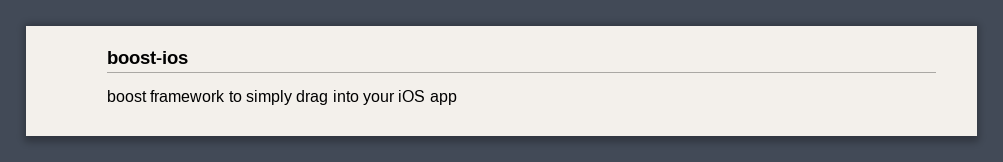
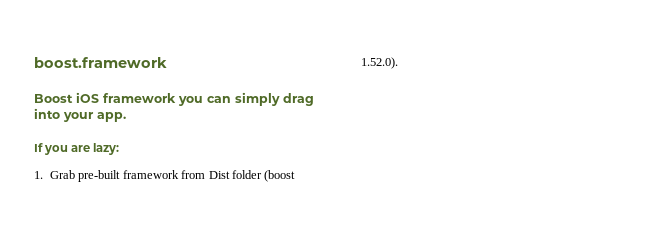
[107,51,188,64] [107,90,457,105] boost-ios // boost framework to simply drag into your iOS app -> [34,57,167,68] [34,92,314,106] [34,108,126,122] [34,143,120,155] [34,170,296,182] [361,57,399,69] boost.framework // Boost iOS framework you can simply drag into your app. // If you are lazy: // 1. Grab pre-built framework from Dist folder (boost 1.52.0).

